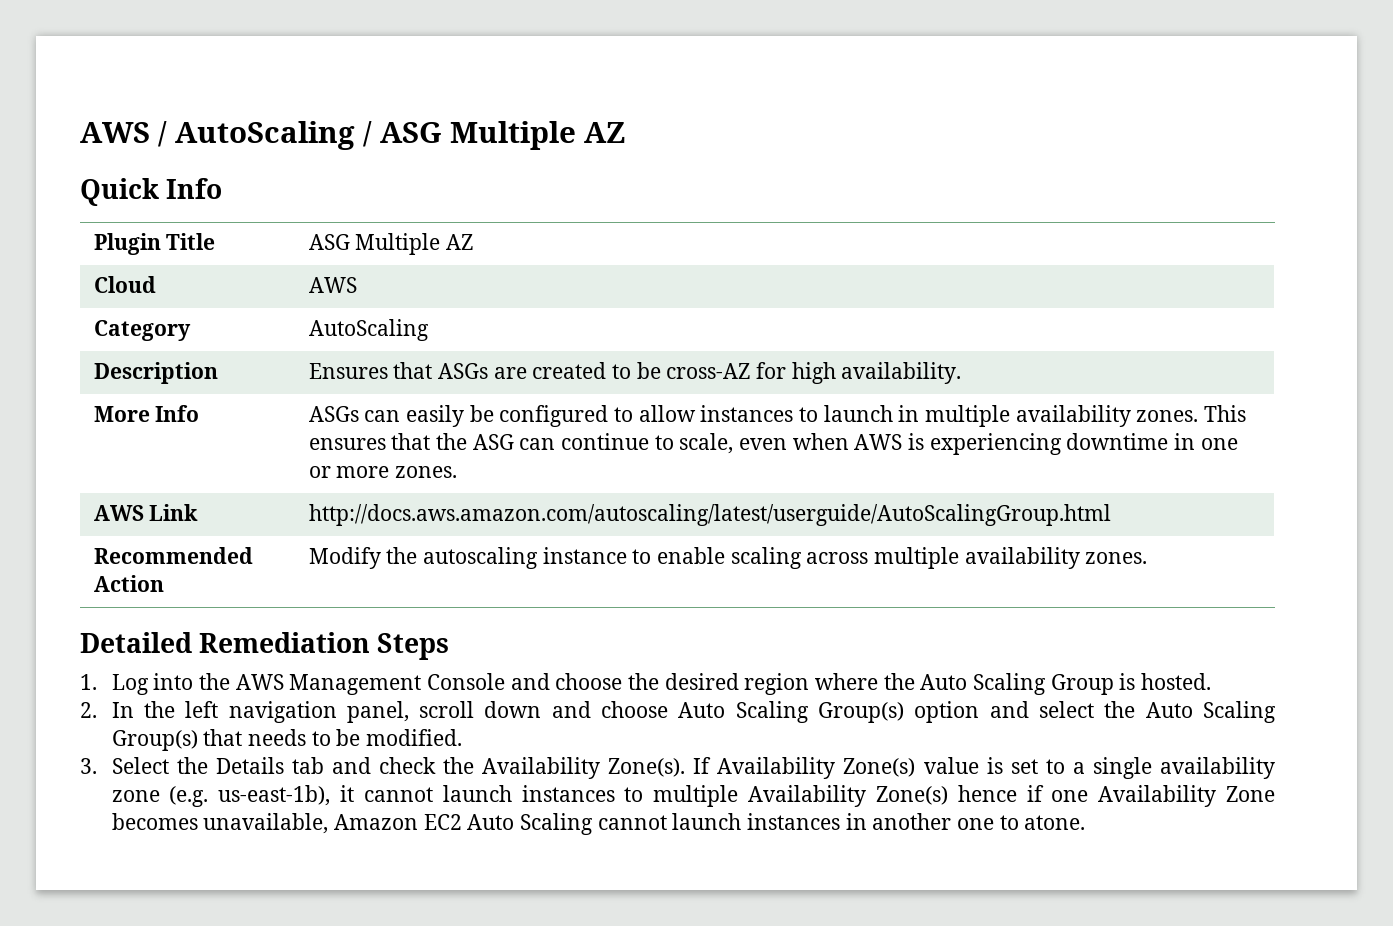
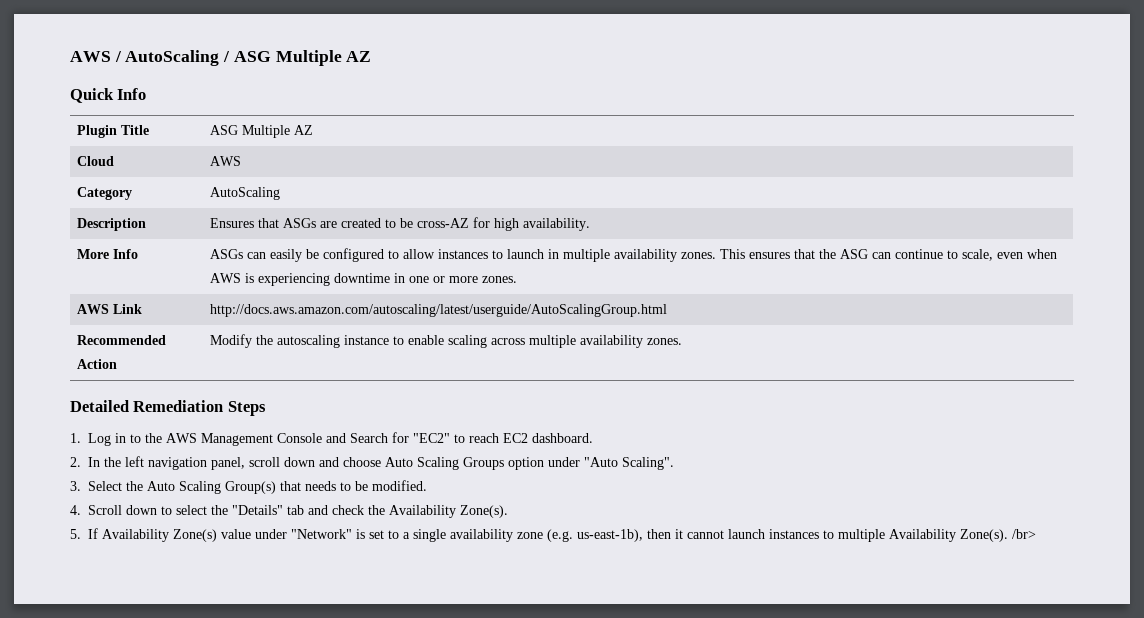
[153,673,194,690] into -> [115,433,141,443] in to
[555,673,1211,695] choose the desired region where the Auto Scaling Group is hosted. -> [350,432,593,443] Search for "EC2" to reach EC2 dashboard.
[818,701,1095,723] Group(s) option and select -> [463,457,674,470] [70,481,122,491] Groups option under "Auto Scaling". // 3. Select
[80,757,284,774] 3. Select the Details -> [70,505,283,515] 4. Scroll down to select the "Details"
(686, 767) none -> [70,529,81,539] // 5.
(979, 765) none -> [255,529,352,539] under "Network"
(331, 795) none -> [647,529,671,539] then
[875,785,1275,807] [111,813,1086,835] Zone(s) hence if one Availability Zone becomes unavailable, Amazon EC2 Auto Scaling cannot launch instances in another one to atone. -> [960,529,1036,542] Zone(s). /br>

